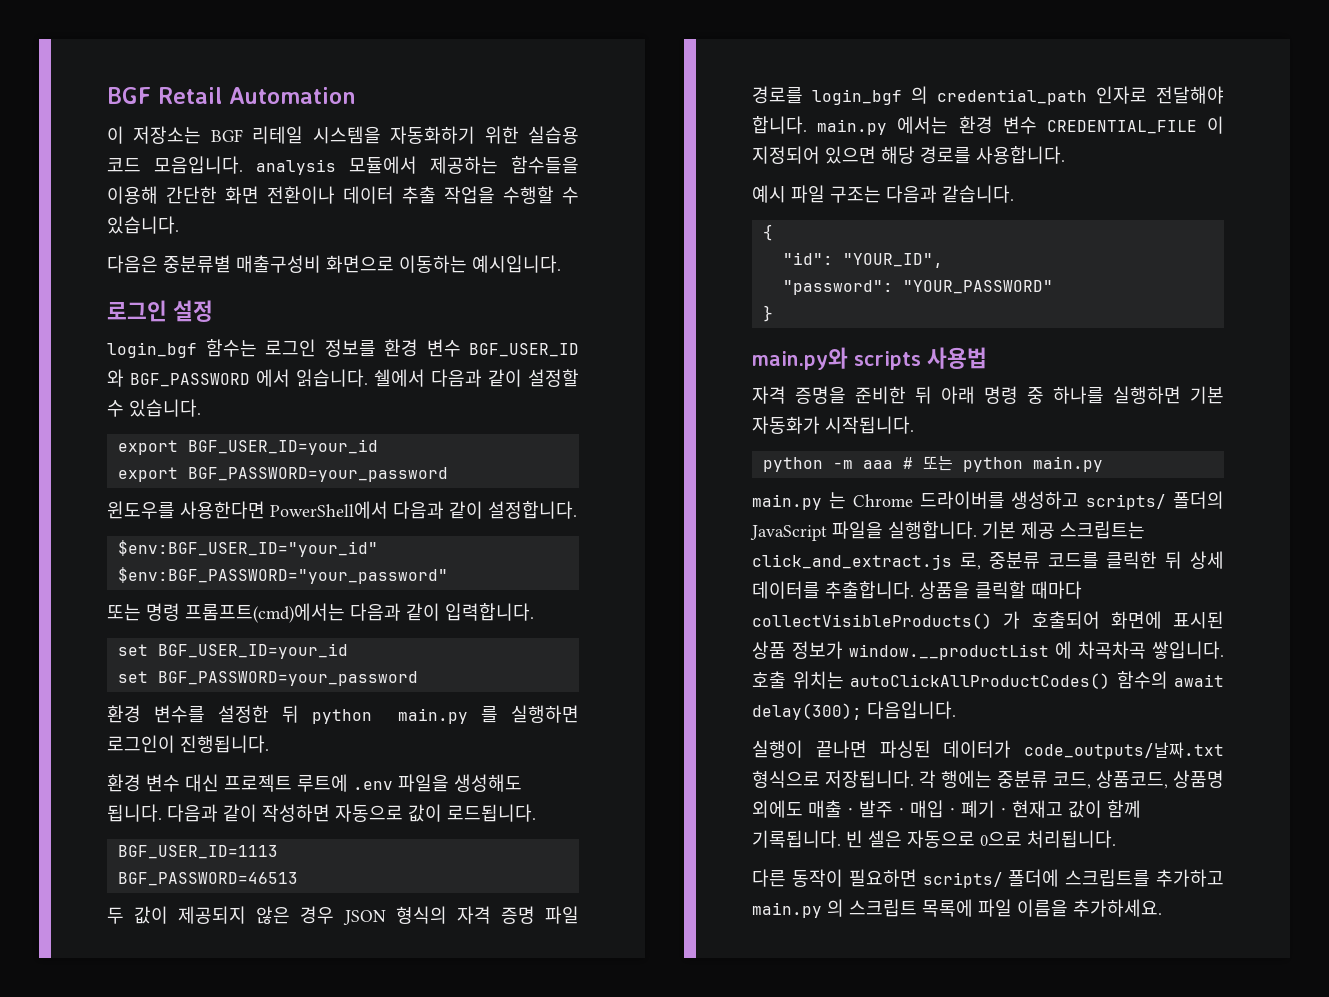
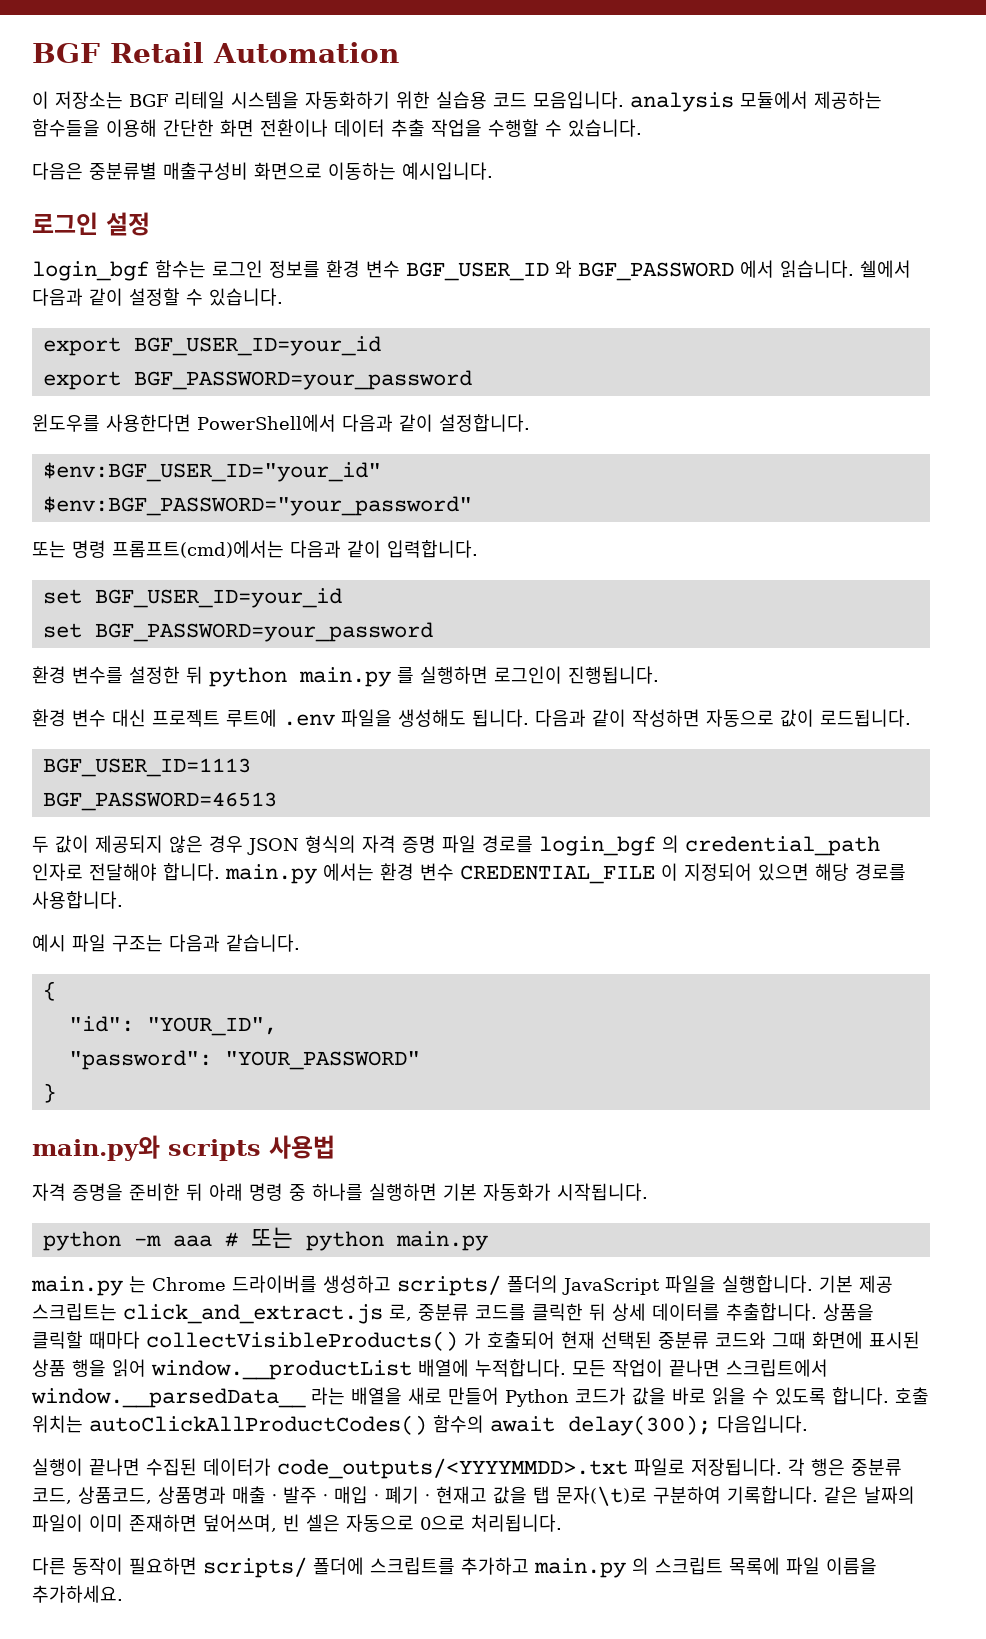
[1110,611,1224,629] [752,641,1224,660] 화면에 표시된 상품 정보가 window.__productList 에 차곡차곡 쌓입니다. -> [561,1331,920,1349] [32,1359,828,1380] [31,1387,889,1408] 현재 선택된 중분류 코드와 그때 화면에 표시된 상품 행을 읽어 window.__productList 배열에 누적합니다. 모든 작업이 끝나면 스크립트에서 window.__parsedData__ 라는 배열을 새로 만들어 Python 코드가 값을 바로 읽을 수 있도록 합니다.
[879,740,1224,759] [752,770,820,788] 파싱된 데이터가 code_outputs/날짜.txt 형식으로 -> [146,1458,685,1479] 수집된 데이터가 code_outputs/<YYYYMMDD>.txt 파일로
[941,770,992,788] 행에는 -> [811,1458,845,1476] 행은
[1173,770,1224,788] [752,800,1141,818] [752,830,841,848] 상품명 외에도 매출ㆍ발주ㆍ매입ㆍ폐기ㆍ현재고 값이 함께 기록됩니다. -> [158,1486,915,1506] [32,1514,277,1532] 상품명과 매출ㆍ발주ㆍ매입ㆍ폐기ㆍ현재고 값을 탭 문자(\t)로 구분하여 기록합니다. 같은 날짜의 파일이 이미 존재하면 덮어쓰며,

